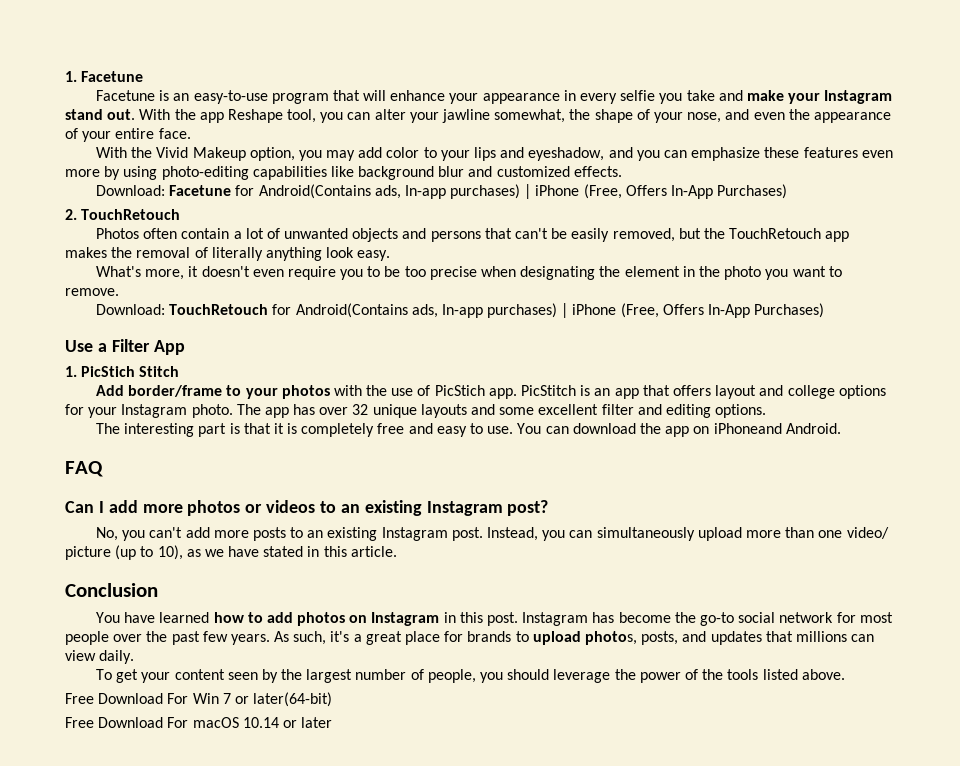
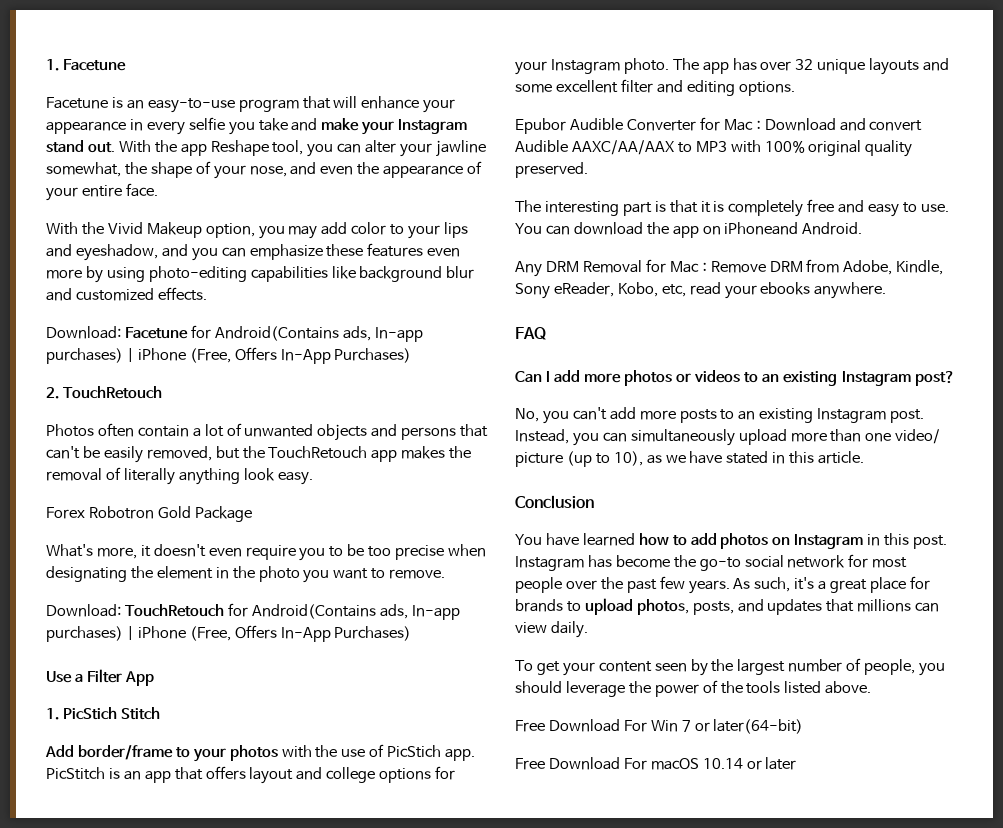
(391, 255) none -> [46,506,252,522] // Forex Robotron Gold Package
(767, 411) none -> [515,117,923,134] [515,140,913,157] [515,162,588,178] // Epubor Audible Converter for Mac：Download and convert Audible AAXC/AA/AAX to MP3 with 100% original quality preserved.
(841, 428) none -> [515,259,944,277] [515,282,887,299] // Any DRM Removal for Mac：Remove DRM from Adobe, Kindle, Sony eReader, Kobo, etc, read your ebooks anywhere.

